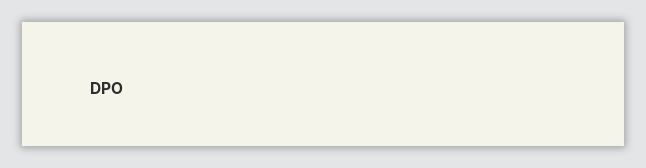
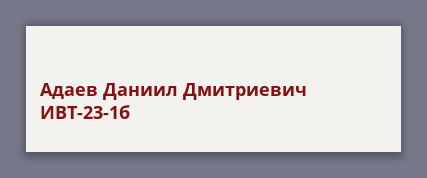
[90,82,123,94] DPO -> [40,83,307,100] [40,105,130,119] Адаев Даниил Дмитриевич ИВТ-23-1б

